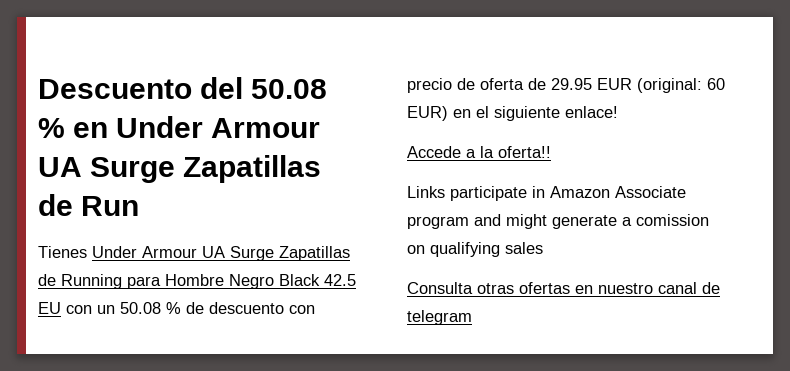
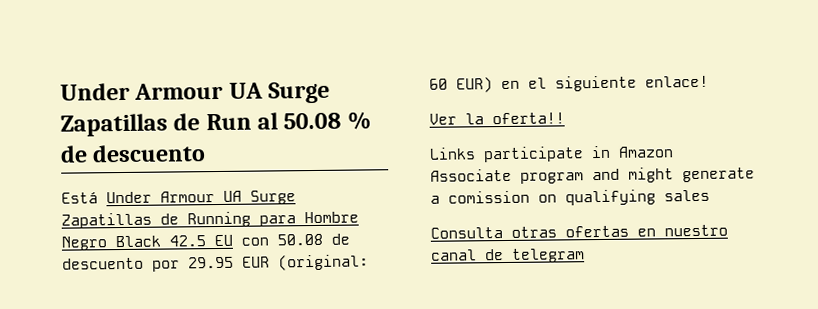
[38,77,328,99] [38,118,109,138] Descuento del 50.08 % en -> (60, 91) none
[38,246,87,258] // Tienes -> [257,111,371,130] [60,144,207,163] [61,191,98,204] al 50.08 % de descuento // Está
[97,302,315,314] [407,78,546,93] un 50.08 % de descuento con precio de oferta de -> [277,233,350,246] [62,257,180,272] 50.08 de descuento por
[407,146,476,158] Accede a -> [429,113,457,125] Ver

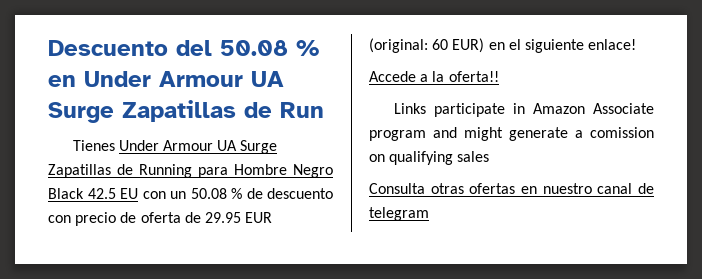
(60, 91) none -> [48,40,319,56] [48,75,76,87] Descuento del 50.08 % en
[257,111,371,130] [60,144,207,163] [61,191,98,204] al 50.08 % de descuento // Está -> [72,140,115,151] // Tienes
[277,233,350,246] [62,257,180,272] 50.08 de descuento por -> [170,188,333,199] [48,212,201,226] un 50.08 % de descuento con precio de oferta de
[429,113,457,125] Ver -> [369,71,429,82] Accede a

